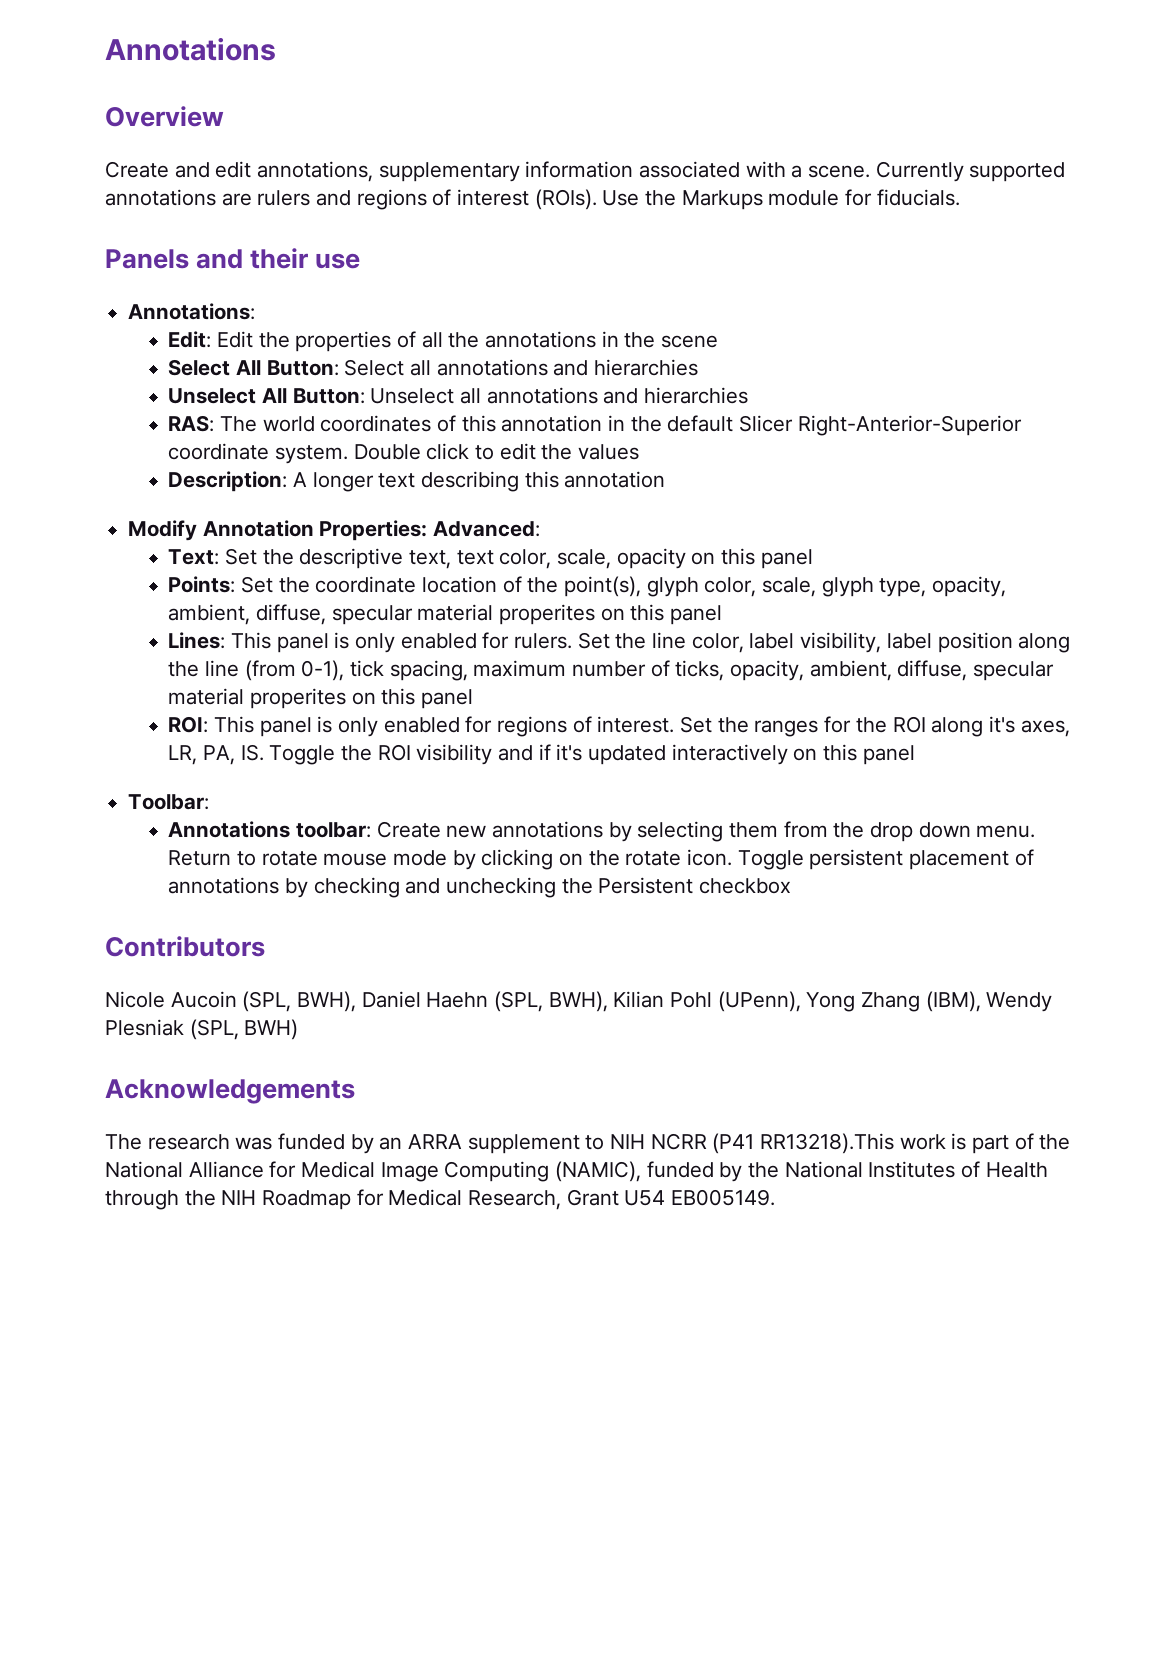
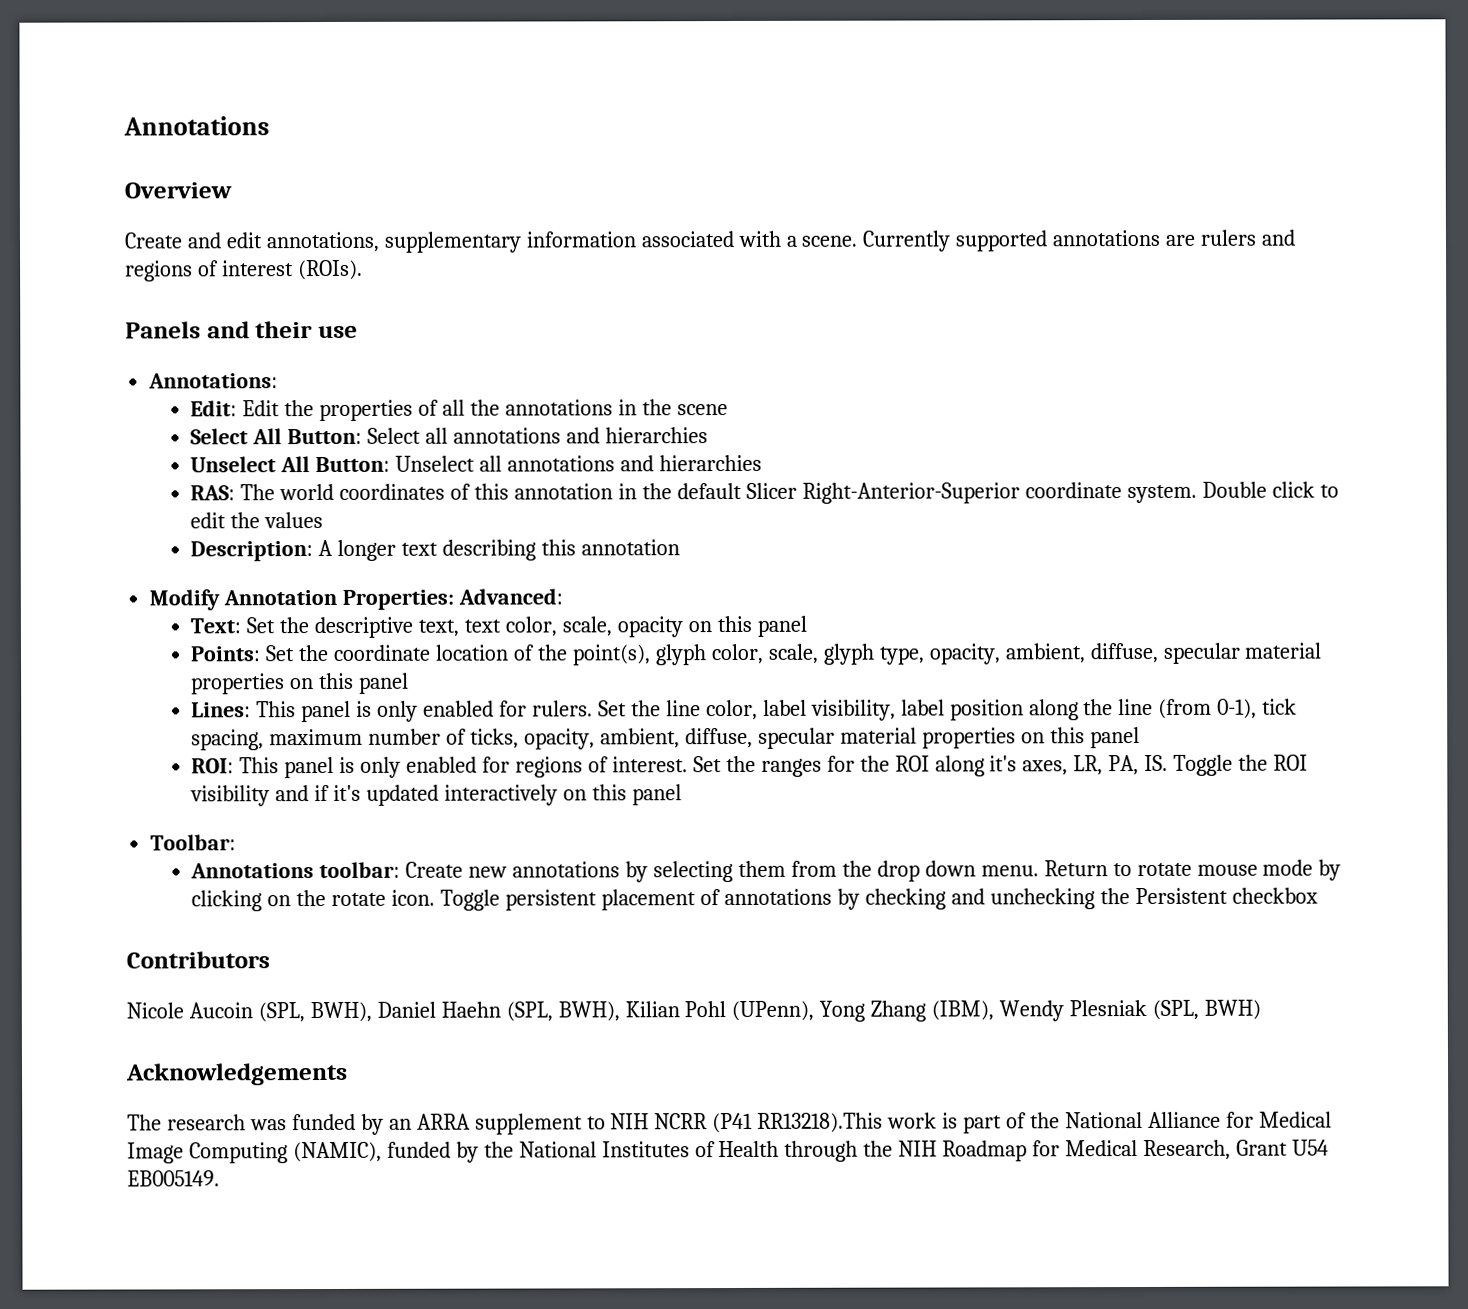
[602,189,960,210] Use the Markups module for fiducials. -> (363, 270) none
[499,604,596,625] properites -> [191,673,286,695] properties
[250,688,347,709] properites -> [921,727,1016,749] properties

